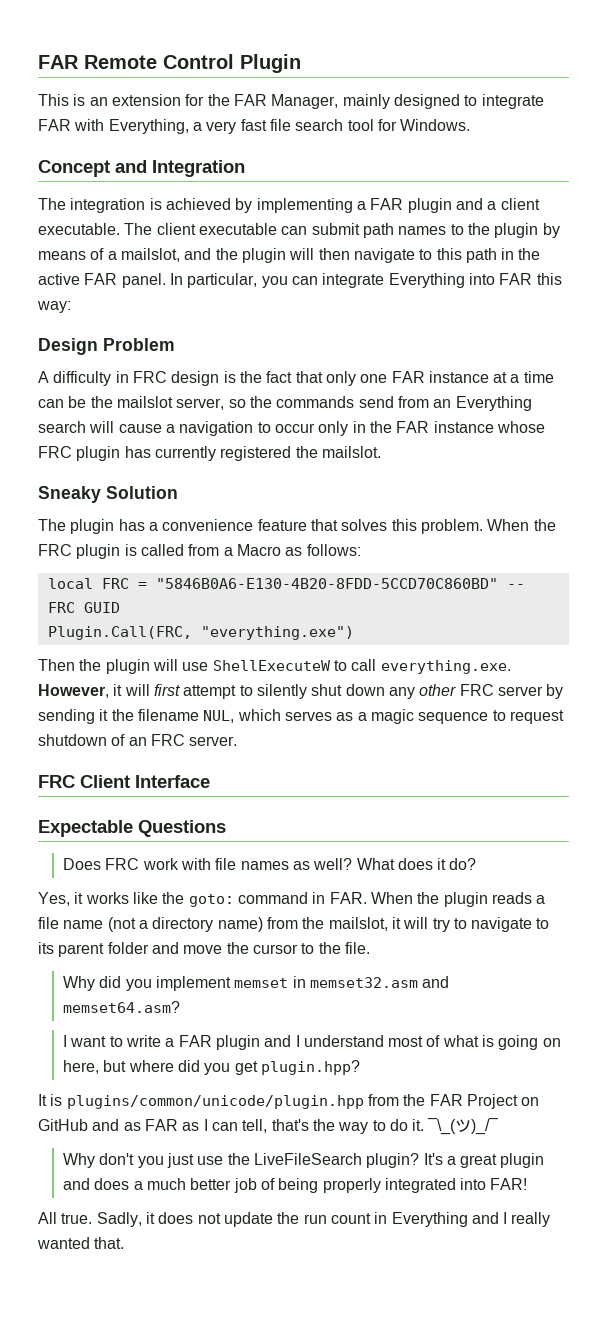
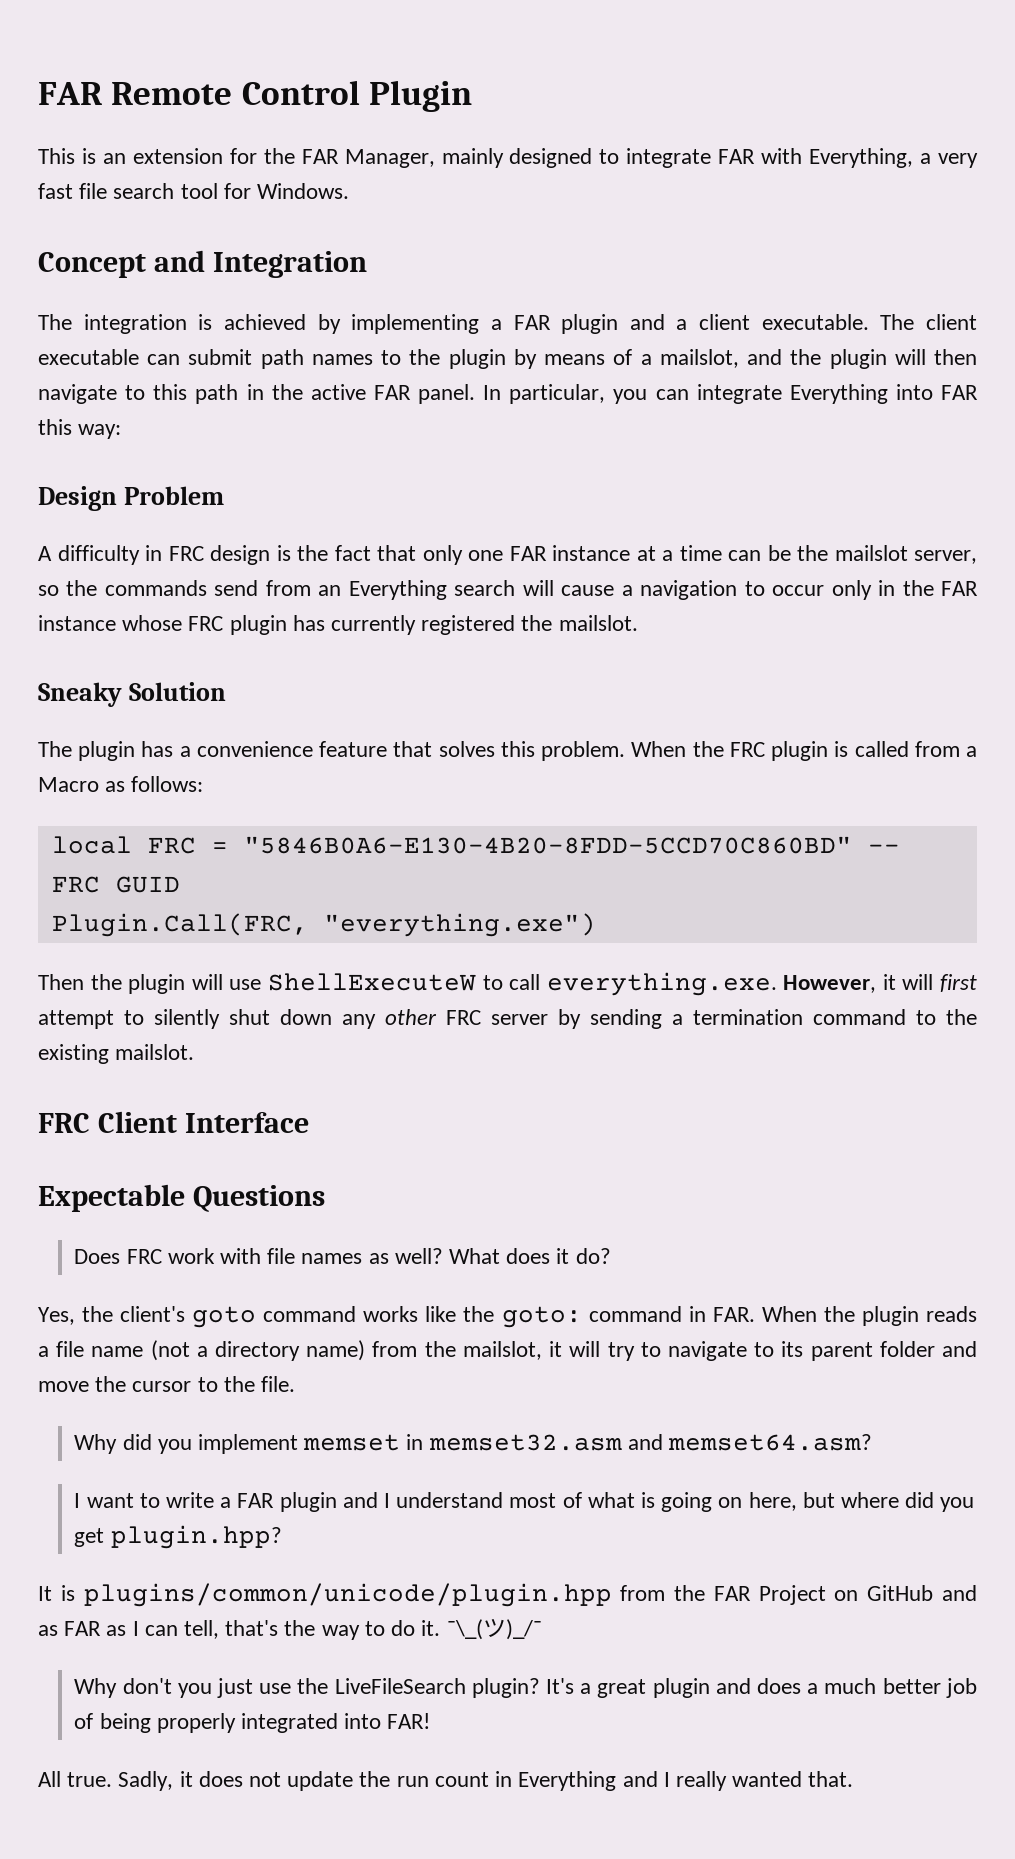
[99,709,564,724] [38,734,238,746] it the filename NUL, which serves as a magic sequence to request shutdown of an FRC server. -> [672,1009,977,1025] [38,1044,195,1064] a termination command to the existing mailslot.
[74,892,84,904] it -> [82,1306,357,1328] the client's goto command

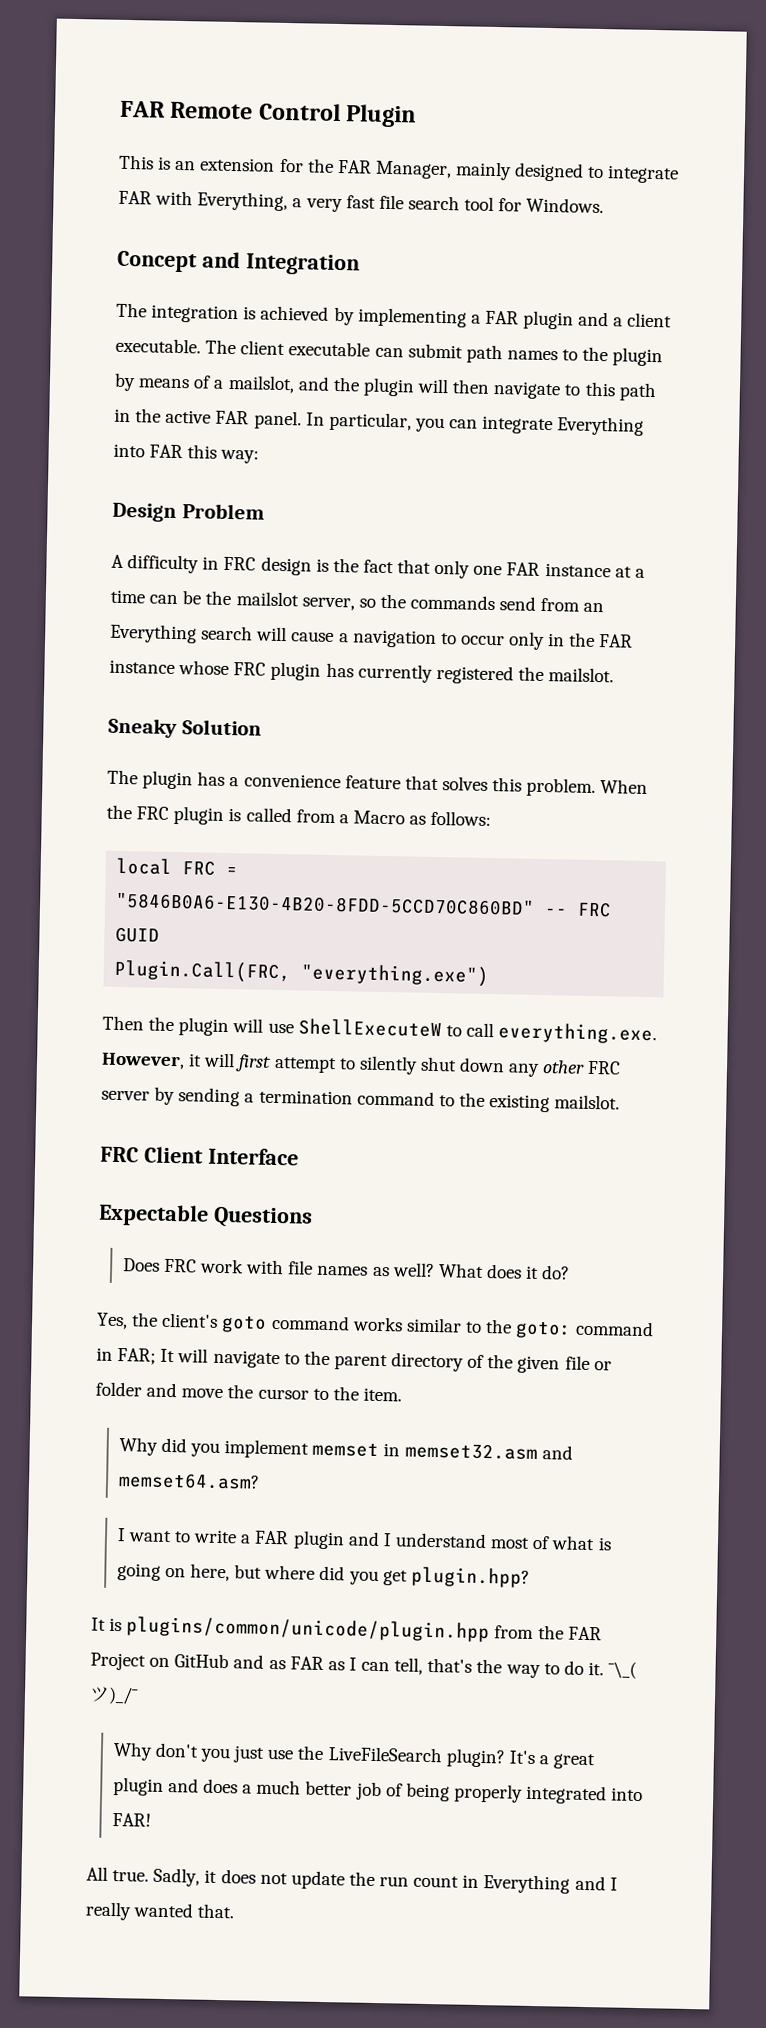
[425,1306,457,1322] like -> [405,1317,482,1333] similar to
[712,1306,977,1326] [38,1340,873,1361] FAR. When the plugin reads a file name (not a directory name) from the mailslot, it will try to navigate to its parent -> [117,1348,612,1374] FAR; It will navigate to the parent directory of the given file or
[261,1376,296,1392] file. -> [362,1387,402,1402] item.

